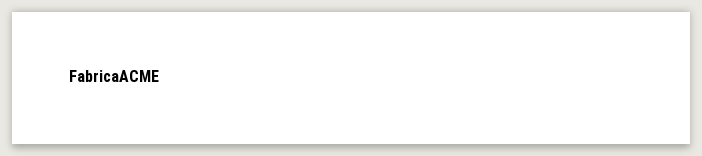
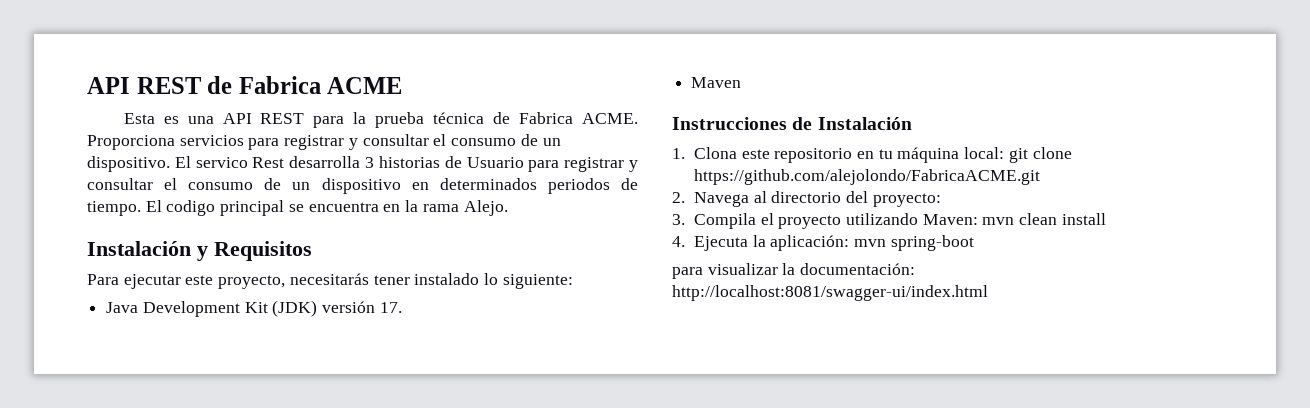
[69,70,159,82] FabricaACME -> [87,76,403,94] [123,112,638,128] [87,134,561,150] [87,156,638,172] [87,178,638,194] [87,200,508,216] [87,241,312,261] [87,273,573,289] [106,300,402,317] [691,77,742,88] [672,117,912,130] [672,147,1072,163] [693,169,1040,185] [672,191,941,207] [672,213,1106,229] [672,235,974,251] [672,263,916,279] [672,285,988,301] API REST de Fabrica ACME // Esta es una API REST para la prueba técnica de Fabrica ACME. Proporciona servicios para registrar y consultar el consumo de un dispositivo. El servico Rest desarrolla 3 historias de Usuario para registrar y consultar el consumo de un dispositivo en determinados periodos de tiempo. El codigo principal se encuentra en la rama Alejo. // Instalación y Requisitos // Para ejecutar este proyecto, necesitarás tener instalado lo siguiente: // Java Development Kit (JDK) versión 17. // Maven // Instrucciones de Instalación // 1. Clona este repositorio en tu máquina local: git clone https://github.com/alejolondo/FabricaACME.git // 2. Navega al directorio del proyecto: // 3. Compila el proyecto utilizando Maven: mvn clean install // 4. Ejecuta la aplicación: mvn spring-boot // para visualizar la documentación: http://localhost:8081/swagger-ui/index.html

